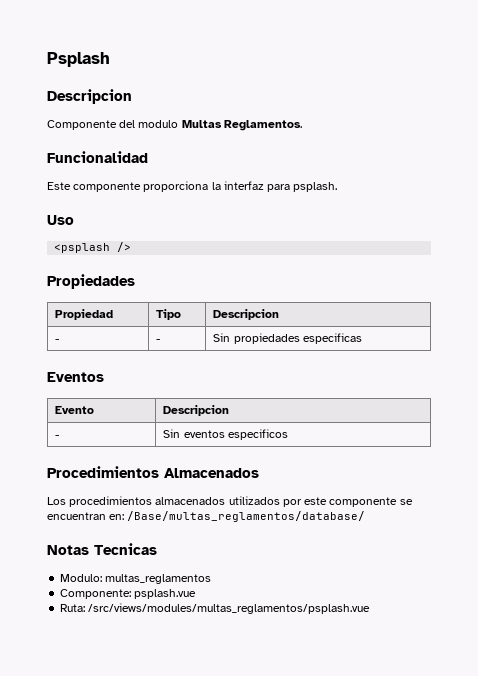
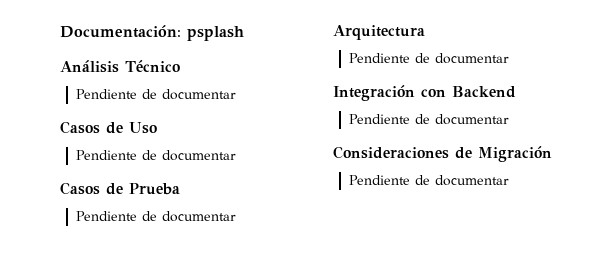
[47,52,110,67] [47,89,132,104] [47,120,302,131] [47,151,148,163] [47,181,338,192] [47,215,74,225] [54,242,132,253] [47,274,135,289] [55,309,114,320] [156,309,182,320] [213,309,280,320] [55,339,60,342] [156,339,161,342] [213,333,362,344] [47,372,104,382] [55,406,95,414] [163,405,230,416] [55,435,60,438] [163,429,288,440] [47,466,259,478] [47,496,413,507] [47,511,366,522] [47,543,157,555] [60,574,212,584] [60,589,197,599] [60,603,371,614] Psplash // Descripcion // Componente del modulo Multas Reglamentos. // Funcionalidad // Este componente proporciona la interfaz para psplash. // Uso // <psplash /> // Propiedades // Propiedad | Tipo | Descripcion // - | - | Sin propiedades especificas // Eventos // Evento | Descripcion // - | Sin eventos especificos // Procedimientos Almacenados // Los procedimientos almacenados utilizados por este componente se encuentran en: /Base/multas_reglamentos/database/ // Notas Tecnicas // Modulo: multas_reglamentos // Componente: psplash.vue // Ruta: /src/views/modules/multas_reglamentos/psplash.vue -> [60,25,244,41] [60,60,180,73] [75,89,236,100] [60,121,157,134] [75,150,236,161] [60,182,180,195] [75,211,236,222] [333,25,425,40] [348,53,509,64] [333,85,516,101] [348,114,509,125] [333,146,552,162] [348,175,509,186] Documentación: psplash // Análisis Técnico // Pendiente de documentar // Casos de Uso // Pendiente de documentar // Casos de Prueba // Pendiente de documentar // Arquitectura // Pendiente de documentar // Integración con Backend // Pendiente de documentar // Consideraciones de Migración // Pendiente de documentar

